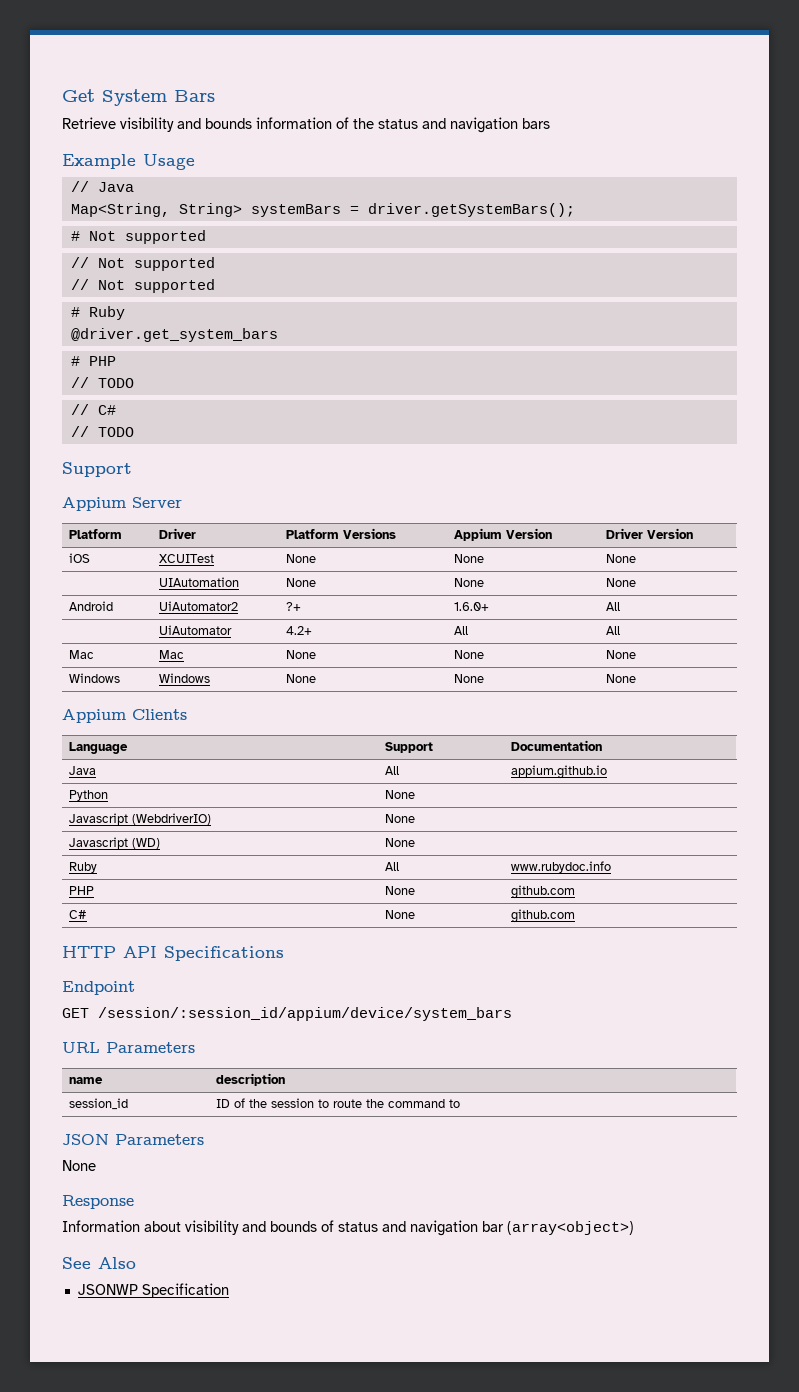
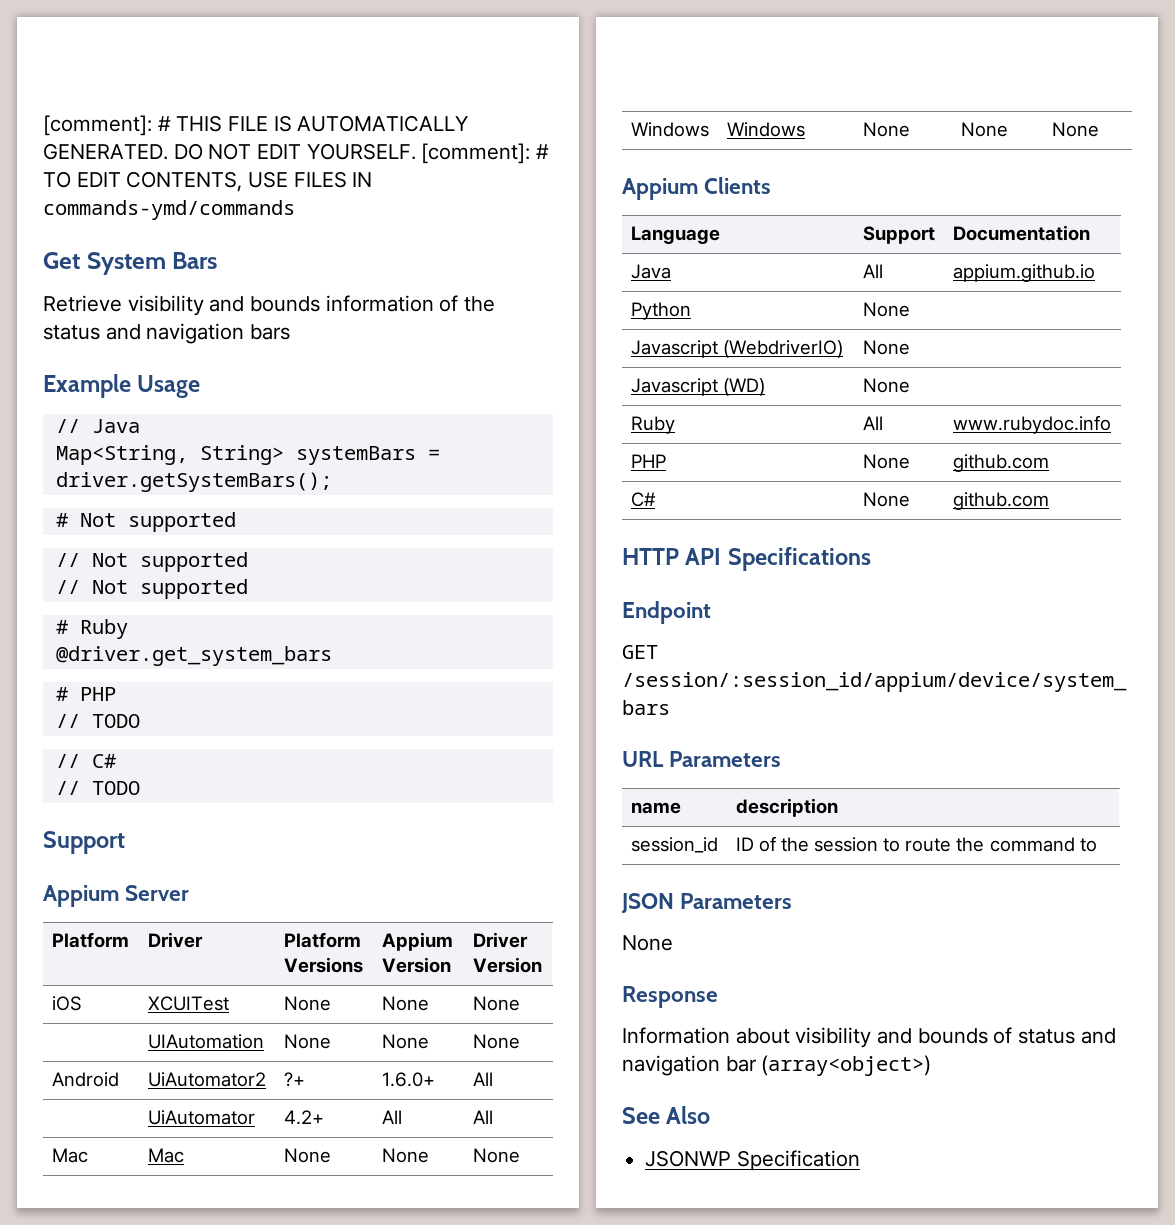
(62, 95) none -> [43,115,469,136] [43,143,550,164] [43,171,373,192] [43,200,295,220] [comment]: # THIS FILE IS AUTOMATICALLY GENERATED. DO NOT EDIT YOURSELF. [comment]: # TO EDIT CONTENTS, USE FILES IN commands-ymd/commands //

